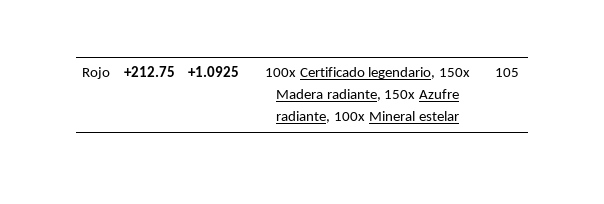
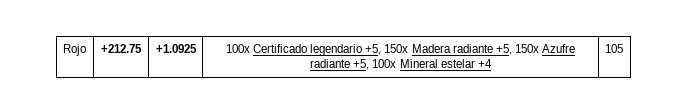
[368,67,471,79] [275,89,460,101] [276,111,331,123] legendario, 150x Madera radiante, 150x Azufre radiante, -> [310,44,575,56] [310,59,370,70] legendario +5, 150x Madera radiante +5, 150x Azufre radiante +5,
(459, 116) none -> [477,59,492,68] +4

